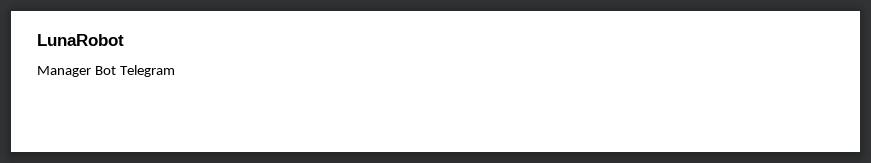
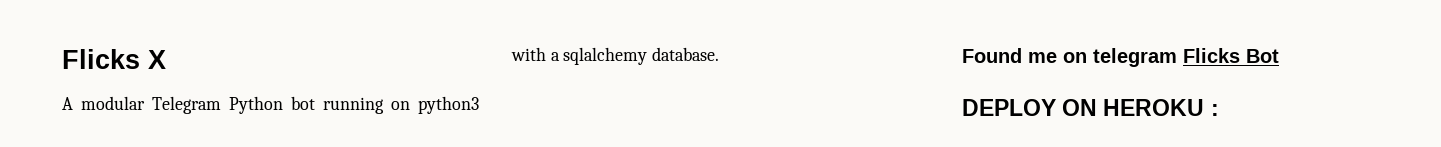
[37,34,124,46] [37,65,175,77] LunaRobot // Manager Bot Telegram -> [62,49,166,69] [62,96,479,114] [511,47,720,65] [962,48,1279,67] [962,99,1219,116] Flicks X // A modular Telegram Python bot running on python3 with a sqlalchemy database. // Found me on telegram Flicks Bot // DEPLOY ON HEROKU :

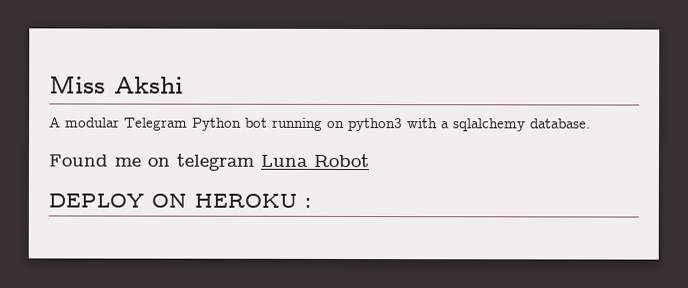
[62,49,166,69] Flicks X -> [49,75,184,94] Miss Akshi
[1183,48,1279,63] Flicks Bot -> [260,153,369,168] Luna Robot

